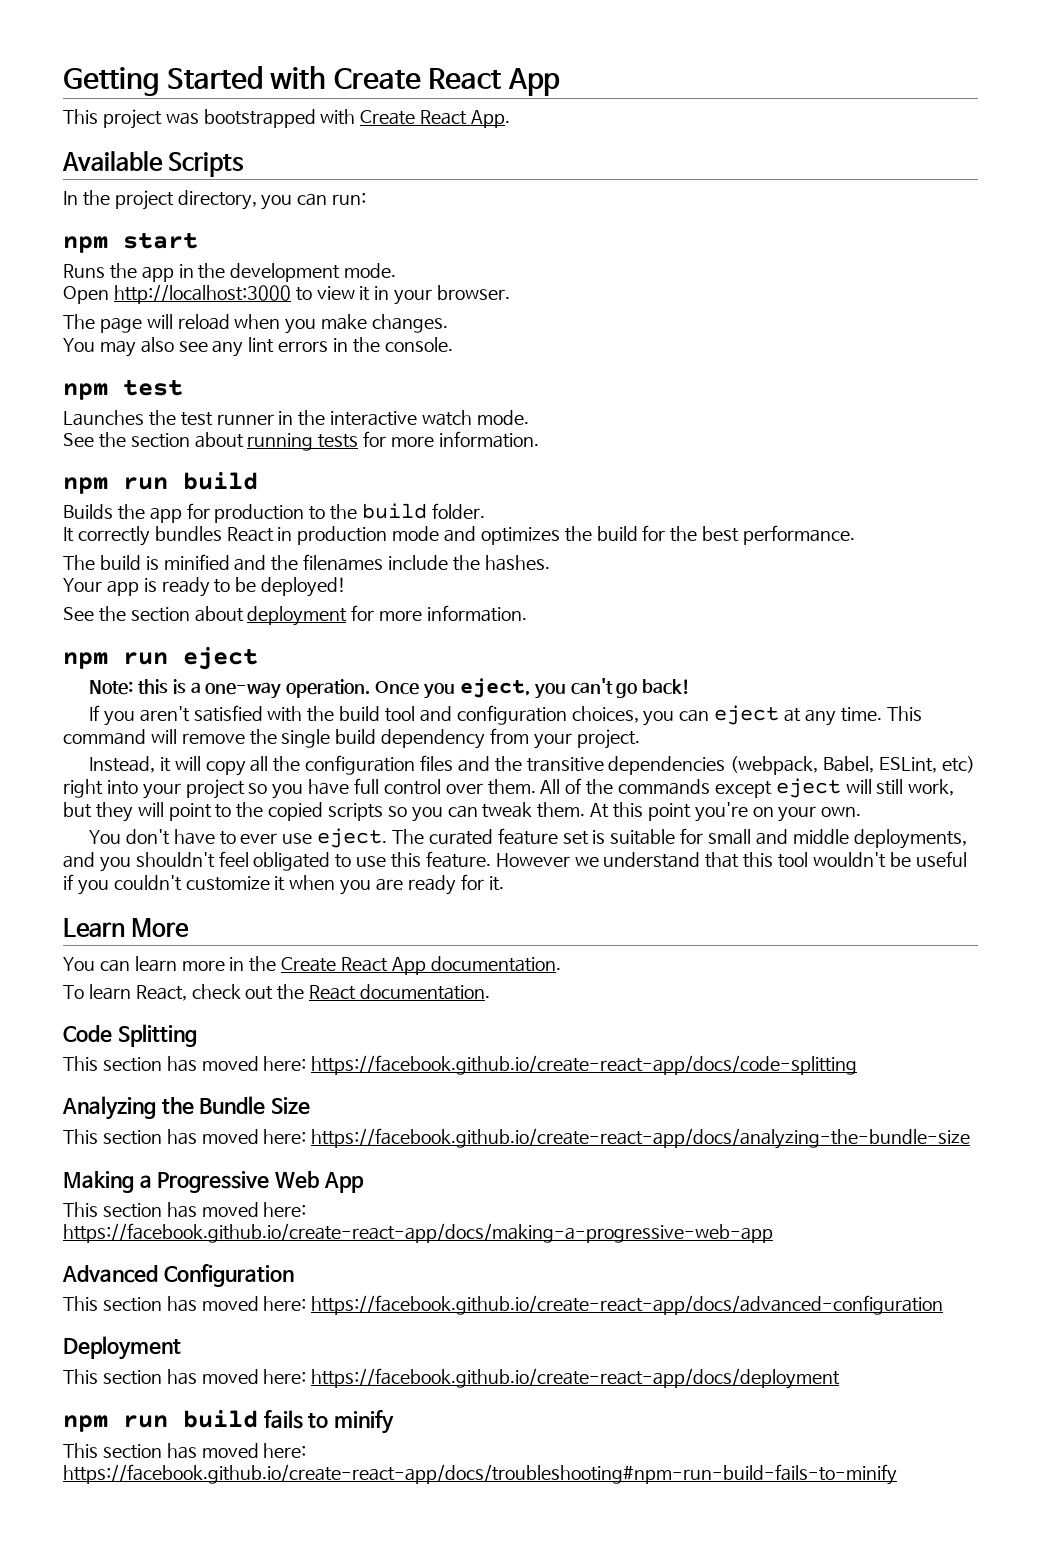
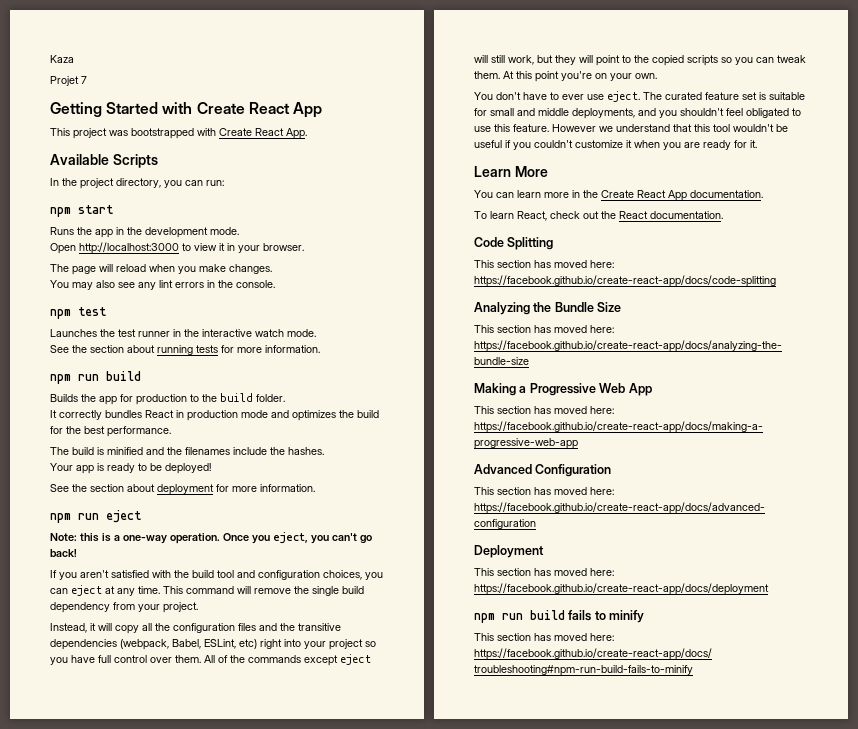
(63, 81) none -> [50,55,74,63] [50,76,87,86] Kaza // Projet 7 //

